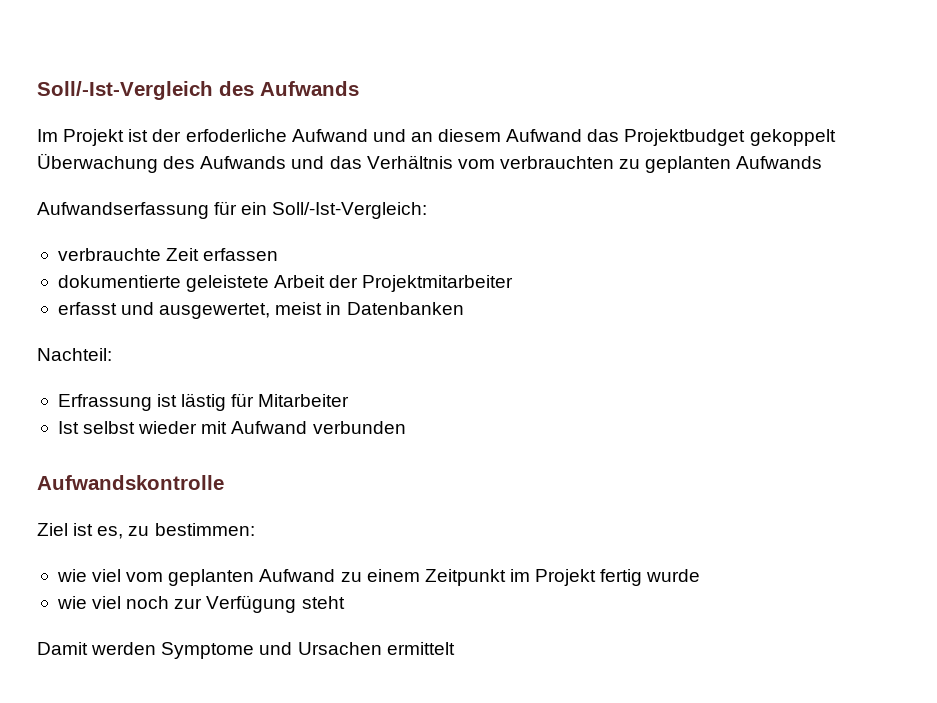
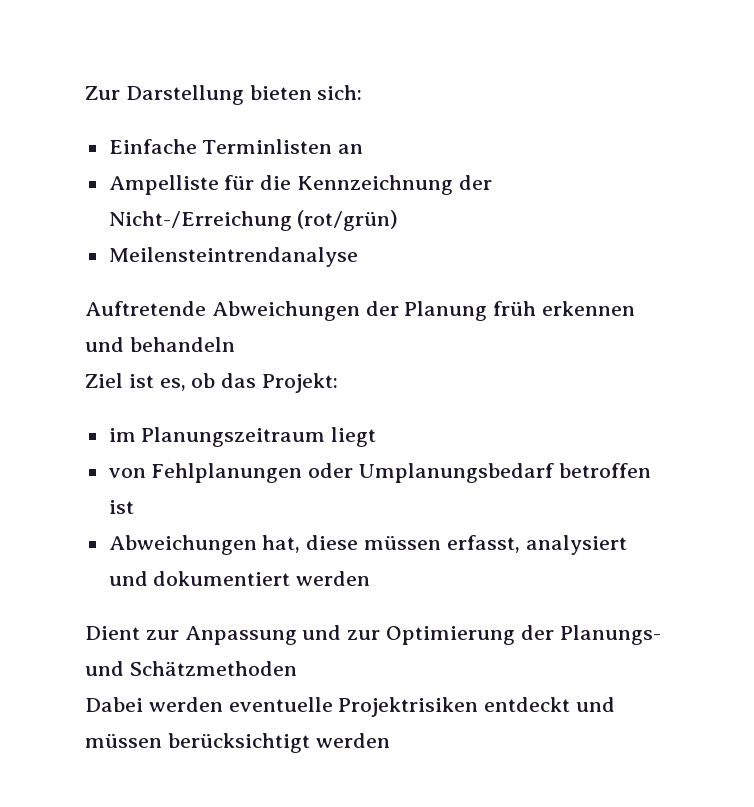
[37,81,359,100] [37,129,836,146] [37,153,823,173] [37,201,428,219] [57,248,279,261] [57,275,514,292] [57,302,464,319] [37,348,112,361] [57,393,350,411] [57,421,406,434] [37,475,224,490] [37,523,255,539] [56,569,701,586] [56,595,345,613] [37,642,455,659] Soll/-Ist-Vergleich des Aufwands // Im Projekt ist der erfoderliche Aufwand und an diesem Aufwand das Projektbudget gekoppelt Überwachung des Aufwands und das Verhältnis vom verbrauchten zu geplanten Aufwands // Aufwandserfassung für ein Soll/-Ist-Vergleich: // verbrauchte Zeit erfassen // dokumentierte geleistete Arbeit der Projektmitarbeiter // erfasst und ausgewertet, meist in Datenbanken // Nachteil: // Erfrassung ist lästig für Mitarbeiter // Ist selbst wieder mit Aufwand verbunden // Aufwandskontrolle // Ziel ist es, zu bestimmen: // wie viel vom geplanten Aufwand zu einem Zeitpunkt im Projekt fertig wurde // wie viel noch zur Verfügung steht // Damit werden Symptome und Ursachen ermittelt -> [85,85,363,105] [108,139,364,154] [108,175,492,195] [108,210,399,231] [108,247,358,267] [85,301,636,321] [85,337,235,352] [85,373,339,393] [108,427,377,447] [108,463,651,483] [108,500,134,514] [108,535,627,555] [108,571,371,586] [85,625,661,645] [85,661,297,676] [85,697,616,717] [85,733,390,753] Zur Darstellung bieten sich: // Einfache Terminlisten an // Ampelliste für die Kennzeichnung der Nicht-/Erreichung (rot/grün) // Meilensteintrendanalyse // Auftretende Abweichungen der Planung früh erkennen und behandeln // Ziel ist es, ob das Projekt: // im Planungszeitraum liegt // von Fehlplanungen oder Umplanungsbedarf betroffen ist // Abweichungen hat, diese müssen erfasst, analysiert und dokumentiert werden // Dient zur Anpassung und zur Optimierung der Planungs- und Schätzmethoden // Dabei werden eventuelle Projektrisiken entdeckt und müssen berücksichtigt werden

